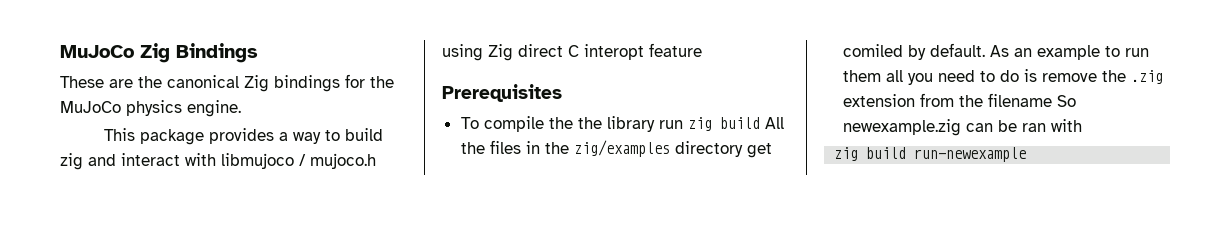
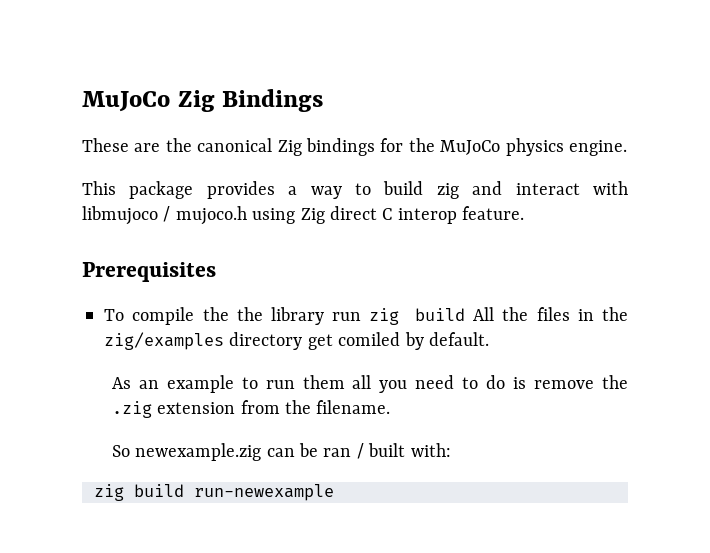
[584,43,702,60] interopt feature -> [397,206,525,224] interop feature.
(985, 50) none -> (489, 339) //
[987,93,1052,107] filename -> [316,400,391,414] filename. //
[1050,119,1082,132] with -> [356,443,451,459] / built with:

